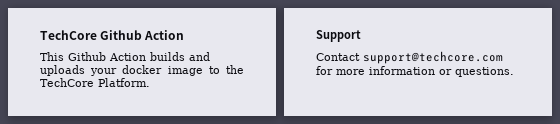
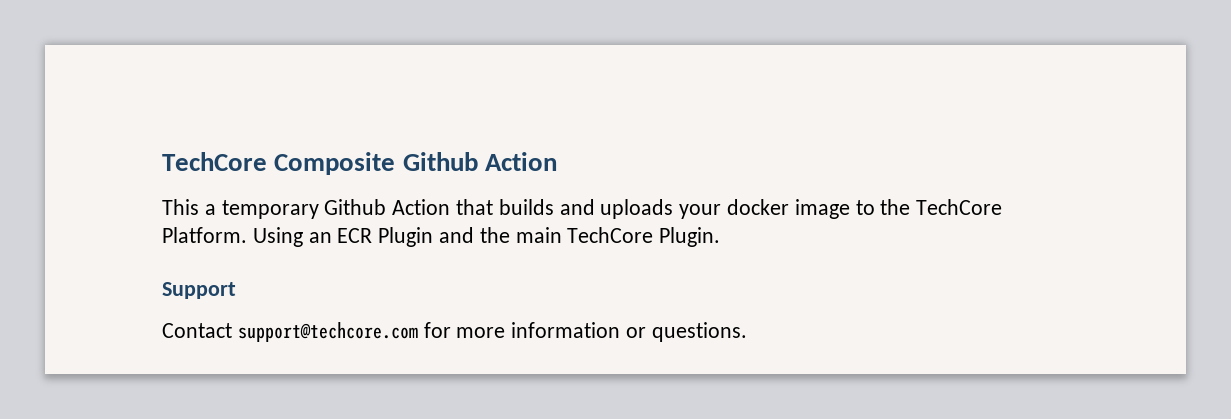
[40,30,97,40] TechCore -> [162,152,396,175] TechCore Composite
[68,52,146,61] Github Action -> [204,199,494,219] a temporary Github Action that
(150, 82) none -> [252,227,721,247] Using an ECR Plugin and the main TechCore Plugin.

